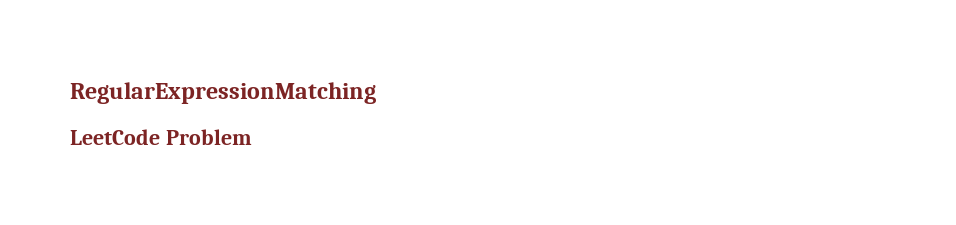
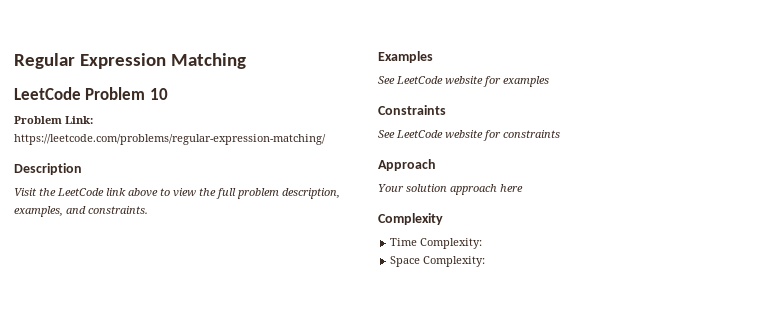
[70,82,376,104] RegularExpressionMatching -> [14,53,247,69] Regular Expression Matching
(252, 137) none -> [149,88,168,100] [14,116,93,124] [14,134,326,145] [14,163,82,175] [14,188,340,199] [14,206,148,217] [378,51,433,63] [378,76,549,87] [378,105,446,115] [378,130,560,141] [378,159,436,171] [378,184,523,195] [378,213,443,225] [390,238,483,249] [390,256,486,267] 10 // Problem Link: https://leetcode.com/problems/regular-expression-matching/ // Description // Visit the LeetCode link above to view the full problem description, examples, and constraints. // Examples // See LeetCode website for examples // Constraints // See LeetCode website for constraints // Approach // Your solution approach here // Complexity // Time Complexity: // Space Complexity:

